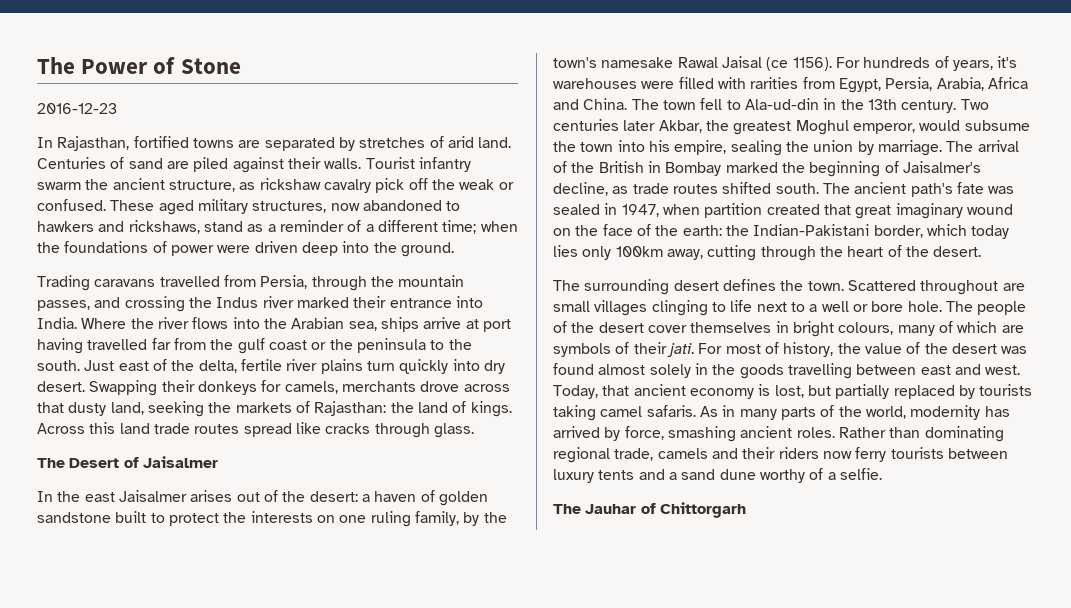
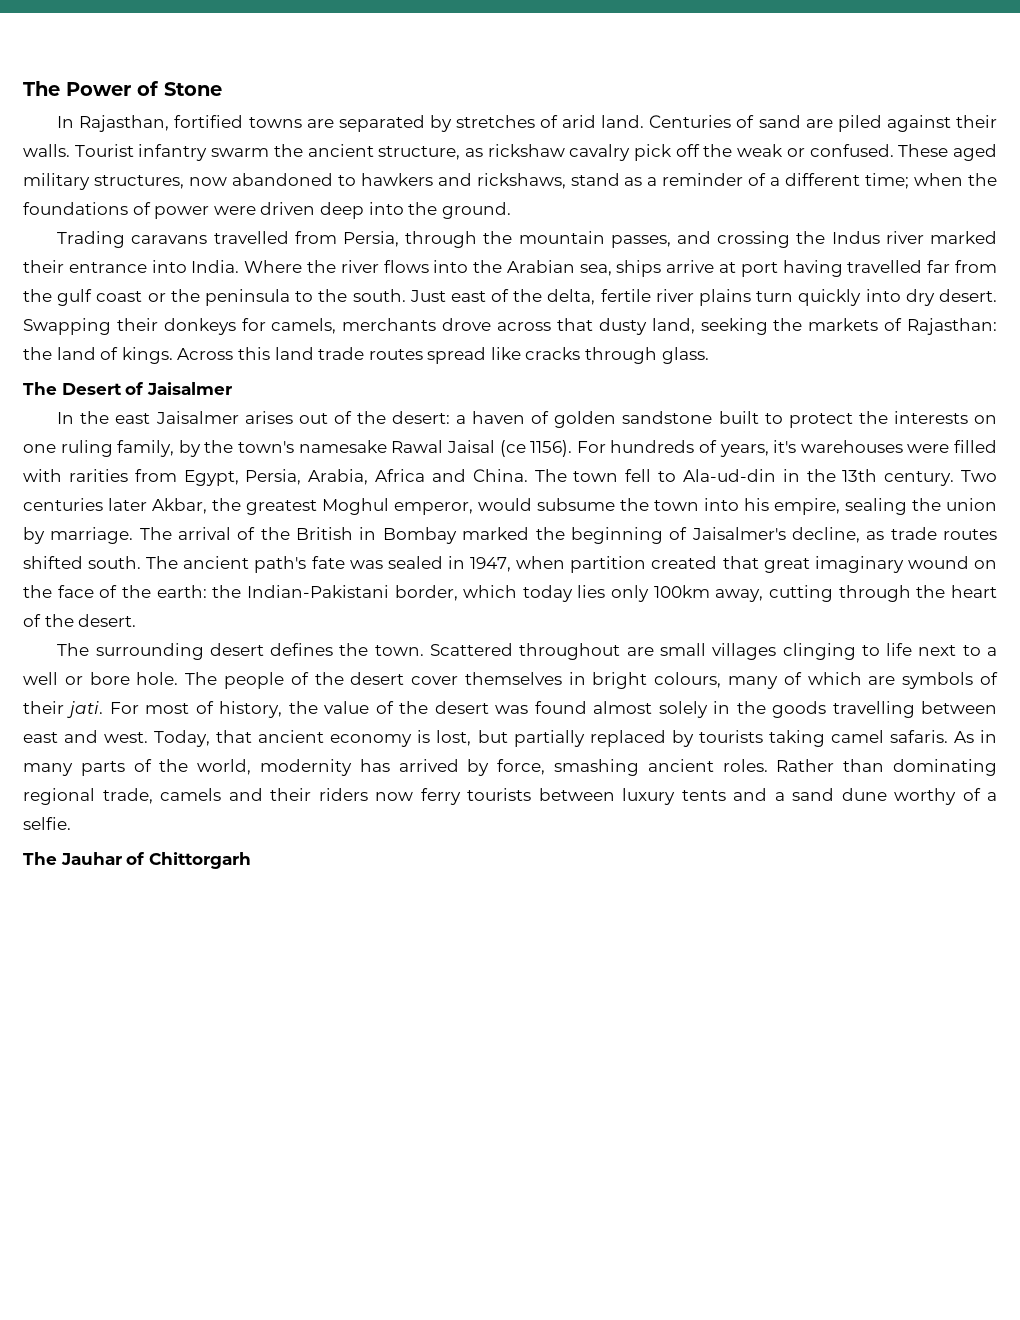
[37,103,117,114] // 2016-12-23 -> (222, 89) none

